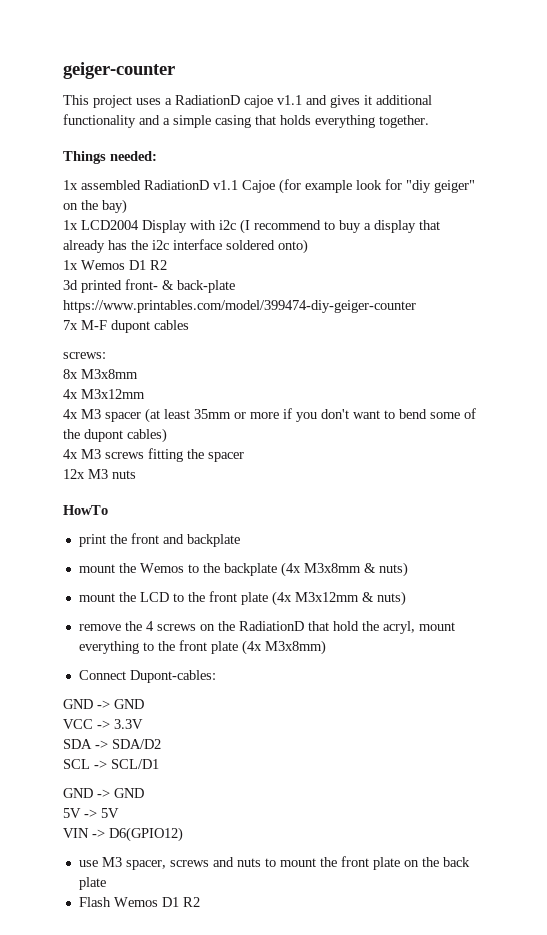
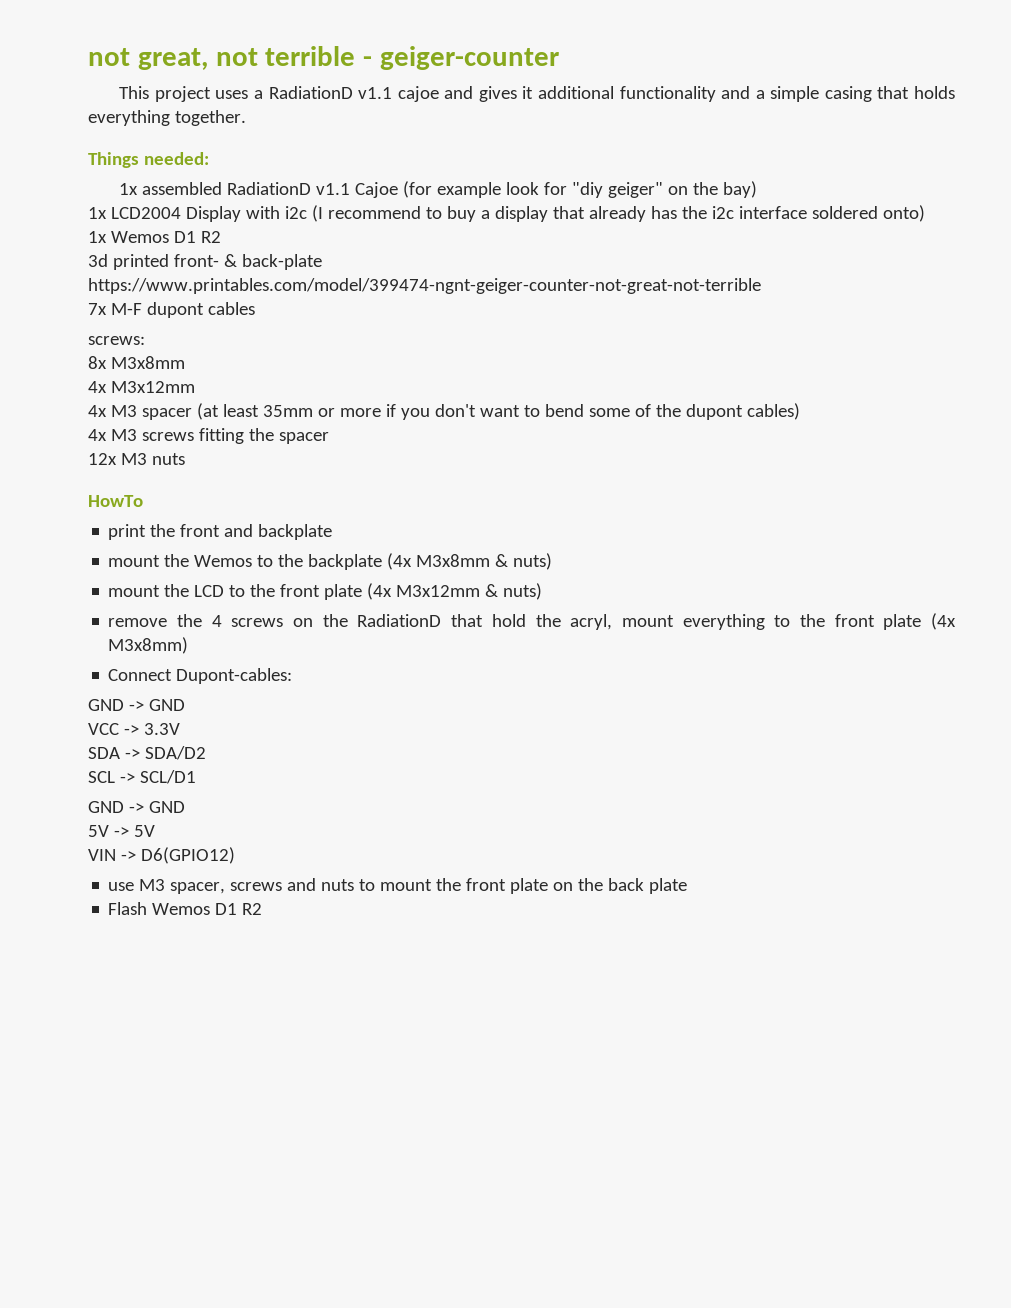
(63, 70) none -> [88,46,373,70] not great, not terrible -
[244,95,302,108] cajoe v1.1 -> [358,86,439,102] v1.1 cajoe
[63,300,416,313] https://www.printables.com/model/399474-diy-geiger-counter -> [88,278,761,294] https://www.printables.com/model/399474-ngnt-geiger-counter-not-great-not-terrible

